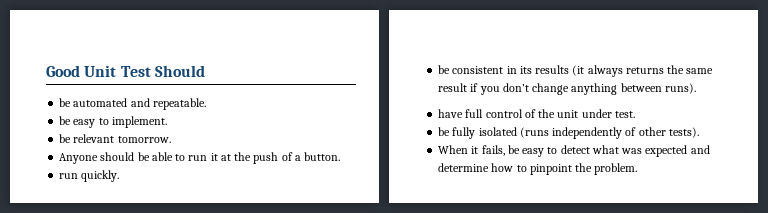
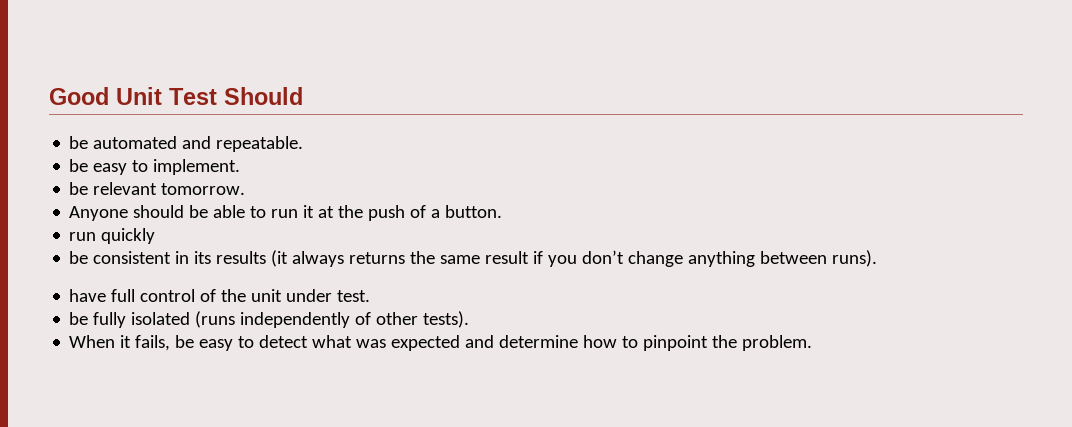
[81,170,120,182] quickly. -> [101,228,156,244] quickly

